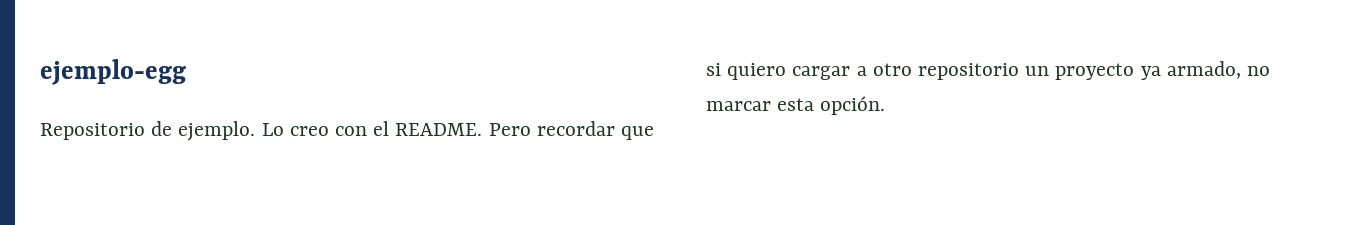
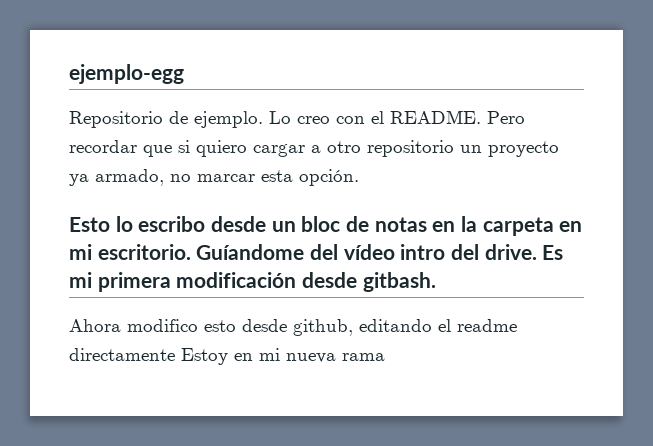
(886, 105) none -> [69,216,583,236] [69,244,564,260] [69,272,436,292] [69,319,517,336] [69,348,385,365] // Esto lo escribo desde un bloc de notas en la carpeta en mi escritorio. Guíandome del vídeo intro del drive. Es mi primera modificación desde gitbash. // Ahora modifico esto desde github, editando el readme directamente Estoy en mi nueva rama

